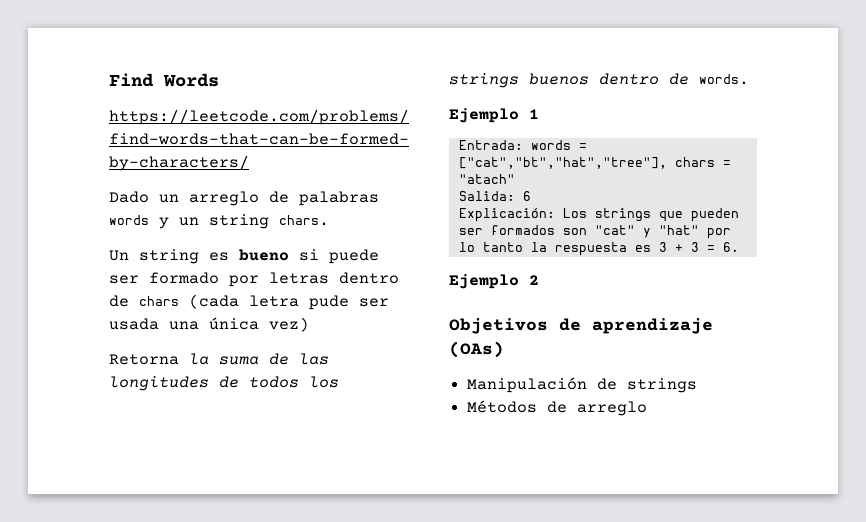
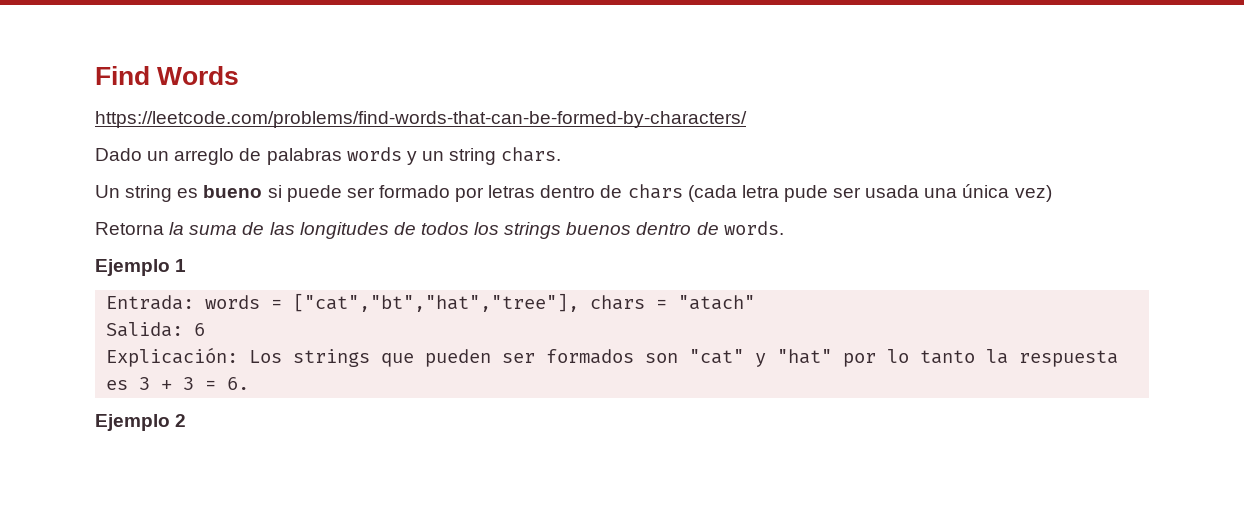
[449,318,713,334] [449,341,504,358] [467,377,698,393] [467,400,648,416] // Objetivos de aprendizaje (OAs) // Manipulación de strings // Métodos de arreglo -> (187, 420) none

